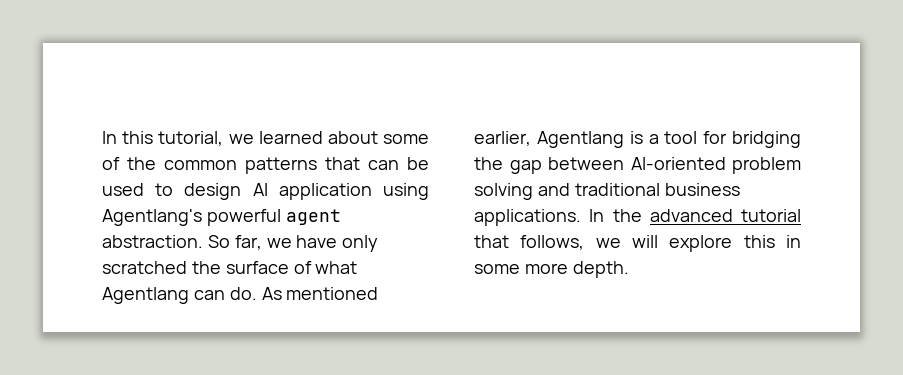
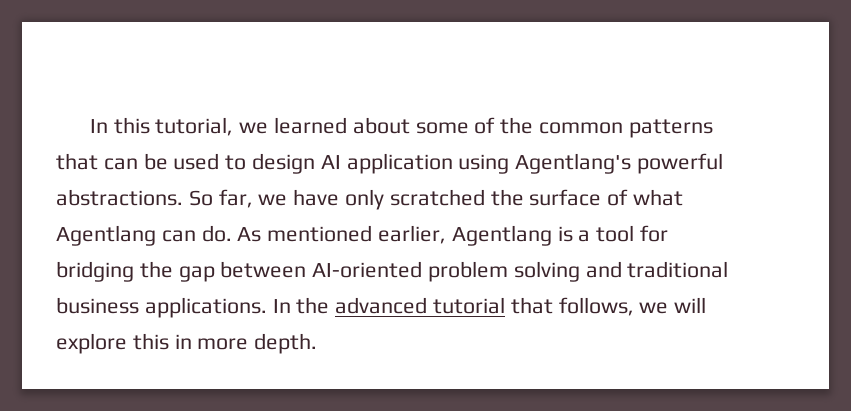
[285,209,341,225] [102,235,203,248] agent abstraction. -> [56,189,183,206] abstractions.
[474,264,520,274] some -> (192, 341) none

